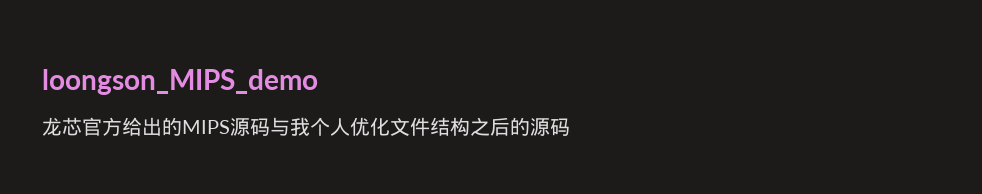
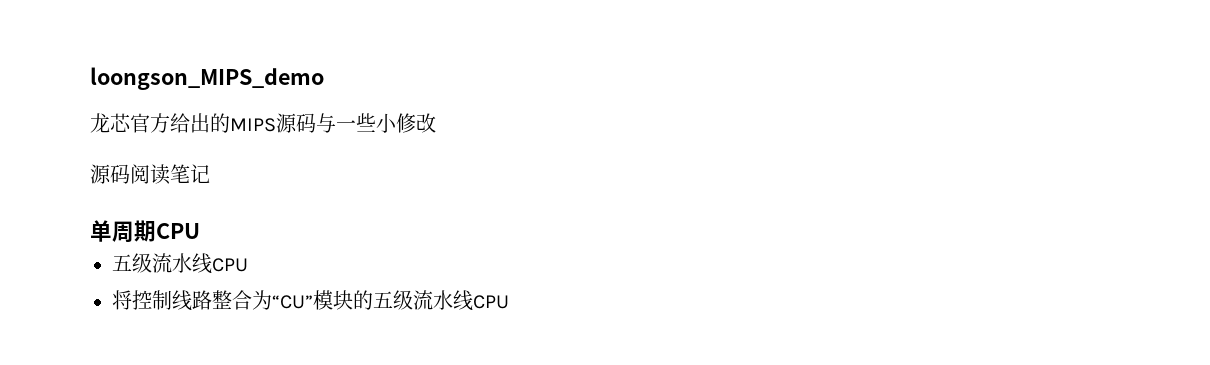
[290,117,570,136] 我个人优化文件结构之后的源码 -> [336,113,436,133] [90,164,210,185] [90,220,200,242] [112,253,248,274] [112,290,509,311] 一些小修改 // 源码阅读笔记 // 单周期CPU // 五级流水线CPU // 将控制线路整合为“CU”模块的五级流水线CPU

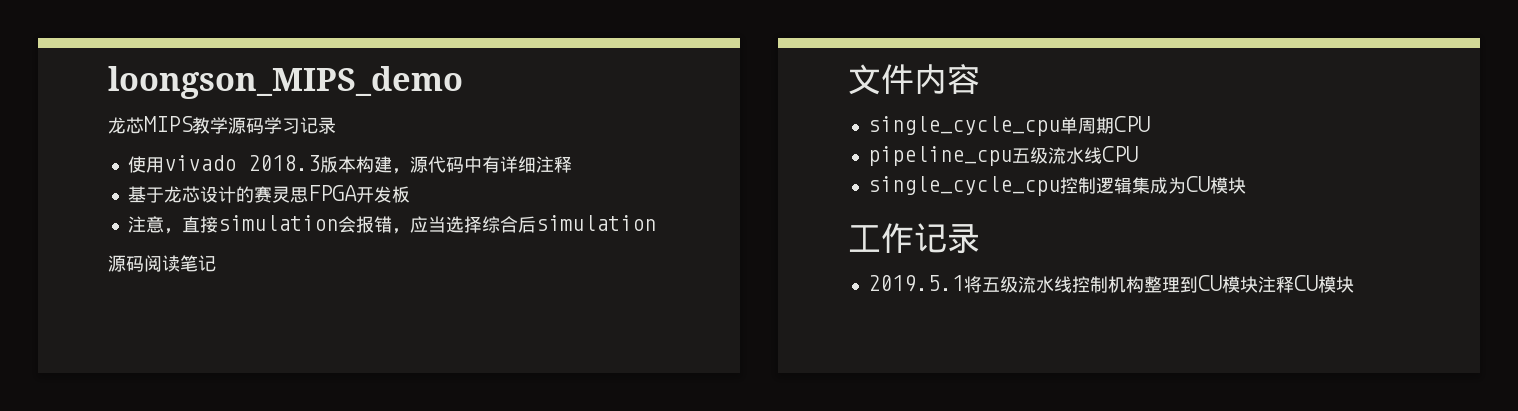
[130,113,436,133] 官方给出的MIPS源码与一些小修改 -> [144,116,336,134] [127,155,572,174] [127,185,410,203] [127,215,656,234] MIPS教学源码学习记录 // 使用vivado 2018.3版本构建，源代码中有详细注释 // 基于龙芯设计的赛灵思FPGA开发板 // 注意，直接simulation会报错，应当选择综合后simulation
(210, 173) none -> [848,64,980,95] [867,116,1060,136] 文件内容 // single_cycle_cpu
(200, 231) none -> [867,146,1012,166] pipeline_cpu
[112,290,509,311] 将控制线路整合为“CU”模块的五级流水线CPU -> [867,176,1246,196] [848,223,980,254] [867,275,1354,293] single_cycle_cpu控制逻辑集成为CU模块 // 工作记录 // 2019.5.1将五级流水线控制机构整理到CU模块注释CU模块

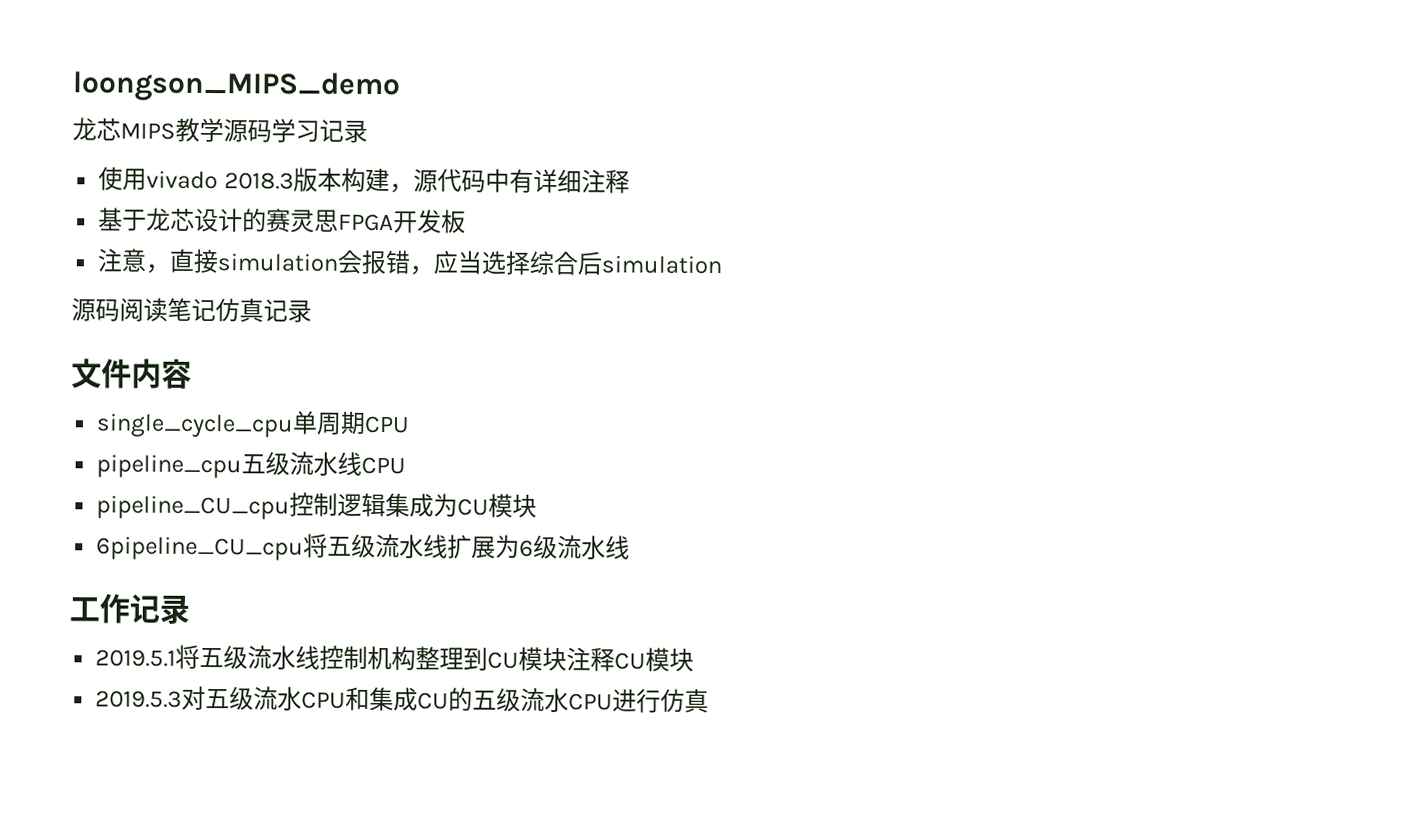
(216, 263) none -> [215,298,312,323] 仿真记录
[867,176,1060,196] single_cycle_cpu -> [96,495,291,520] pipeline_CU_cpu
(1246, 185) none -> [96,533,631,561] // 6pipeline_CU_cpu将五级流水线扩展为6级流水线
(1354, 284) none -> [95,685,710,713] // 2019.5.3对五级流水CPU和集成CU的五级流水CPU进行仿真

